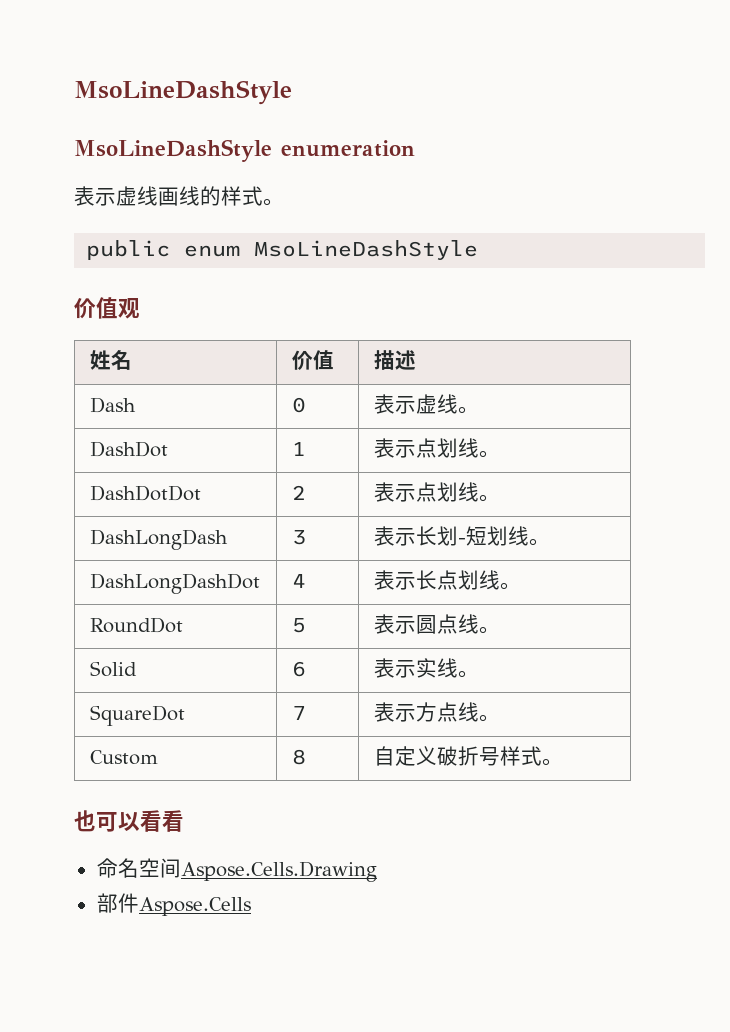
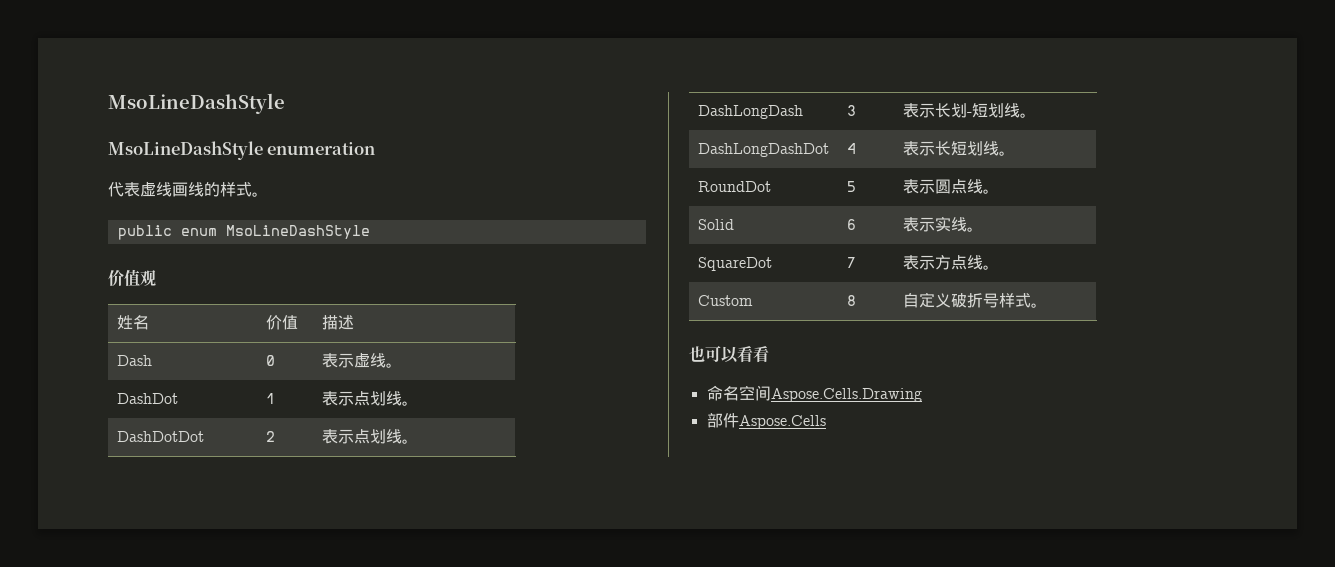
[74,186,116,206] 表示 -> [108,182,140,197] 代表
[436,570,458,590] 点 -> [950,141,967,156] 短

